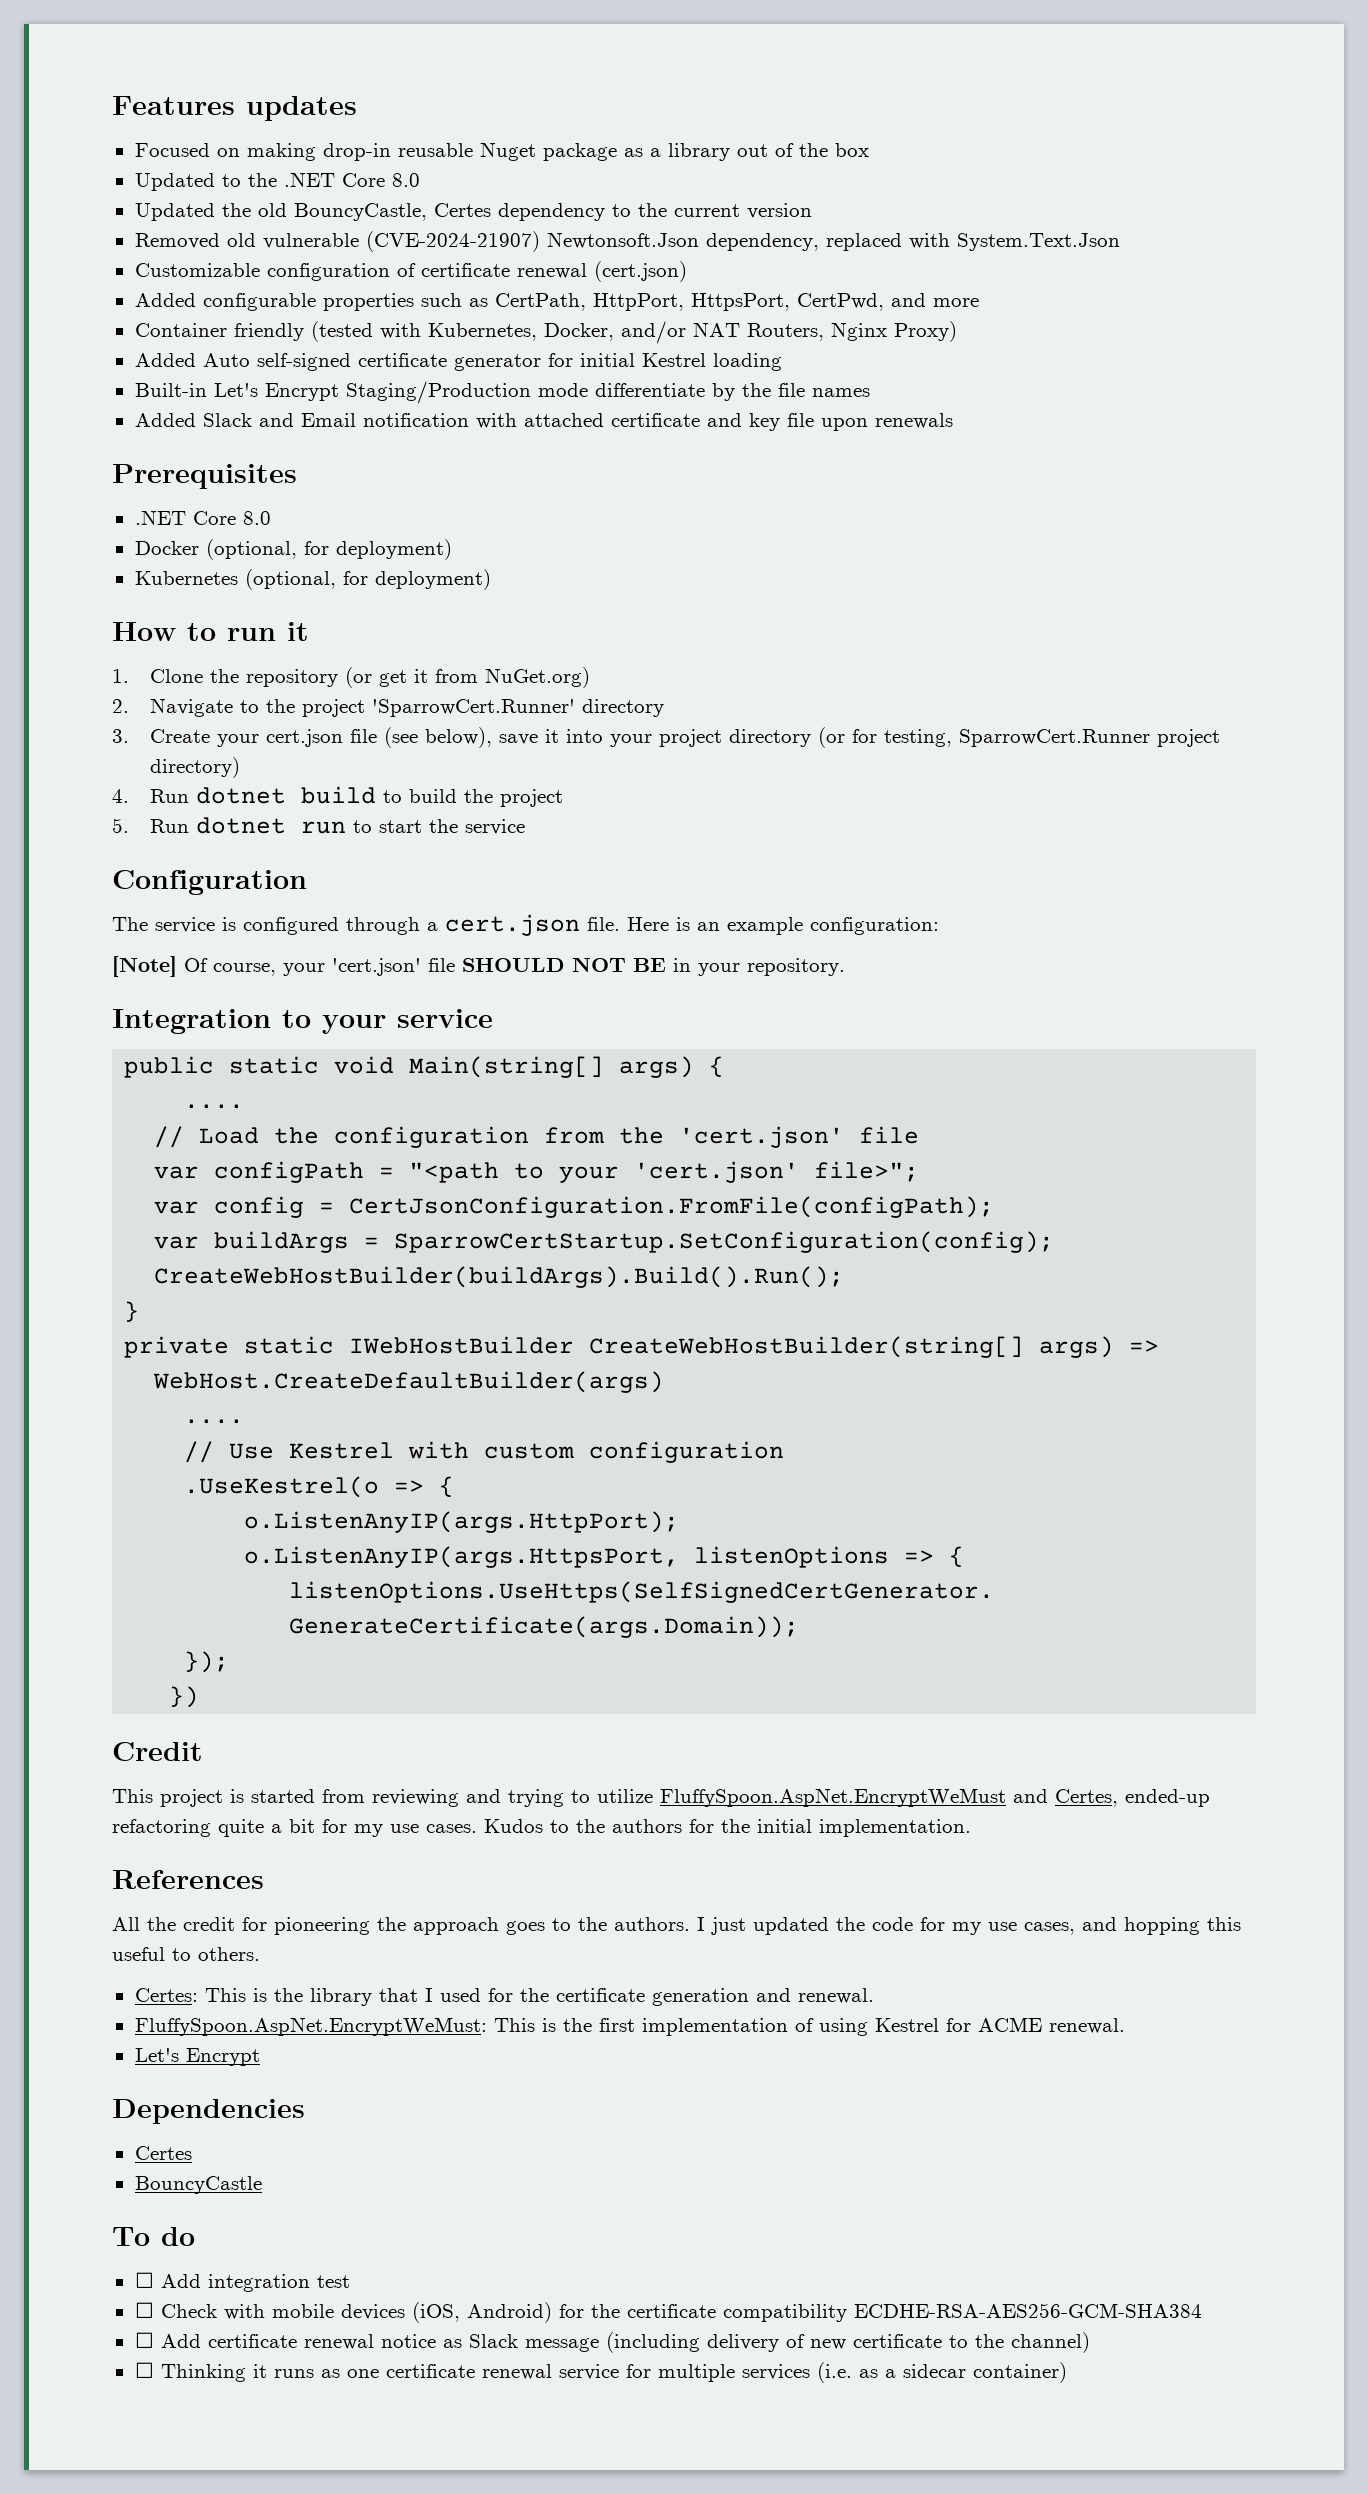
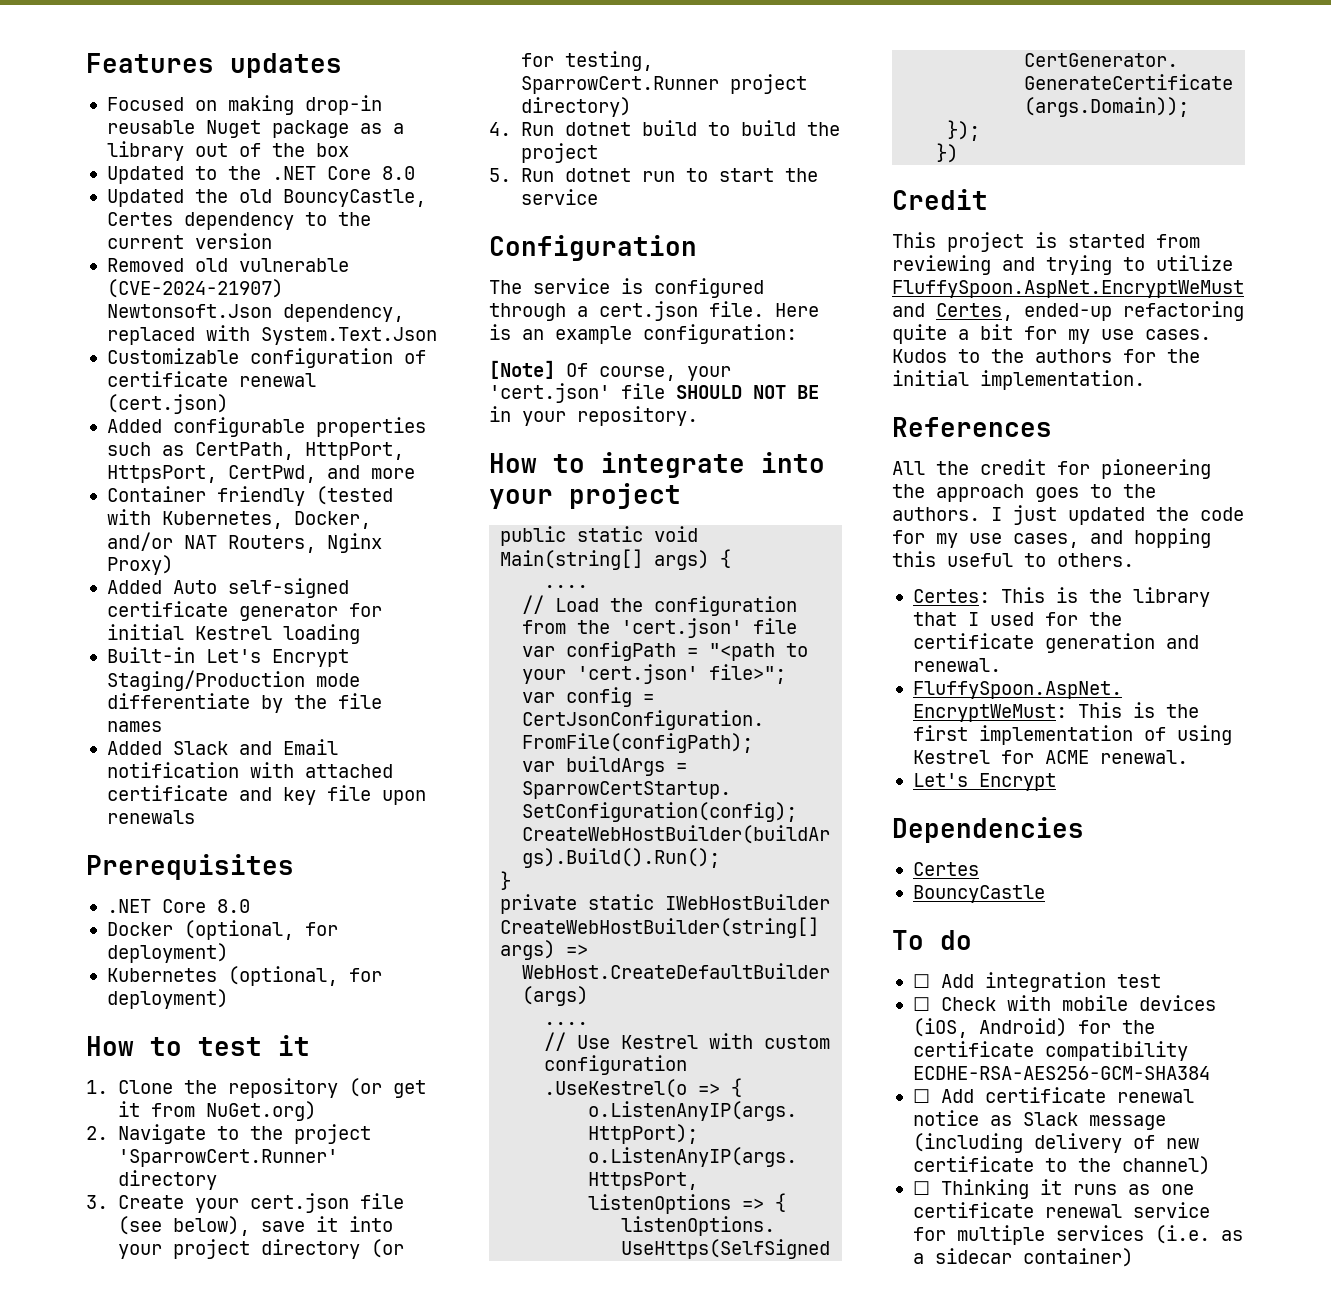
[227,628,276,641] run -> [198,1037,262,1056] test
[112,1009,493,1034] Integration to your service -> [489,452,825,478] [489,483,681,509] How to integrate into your project

